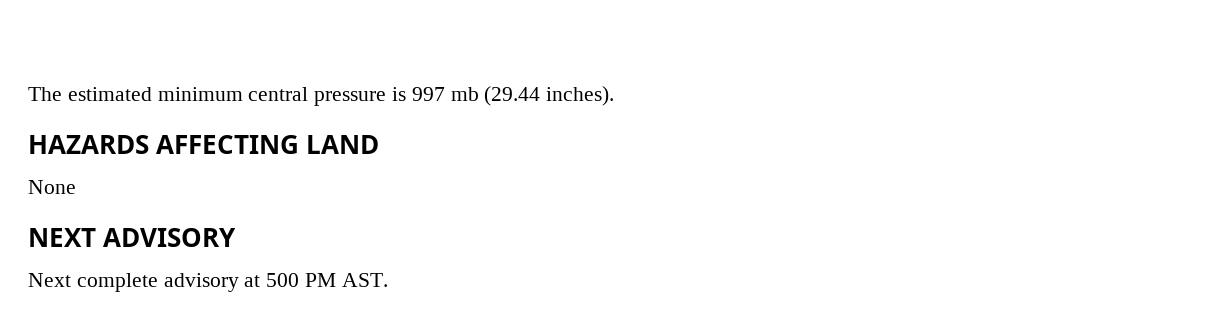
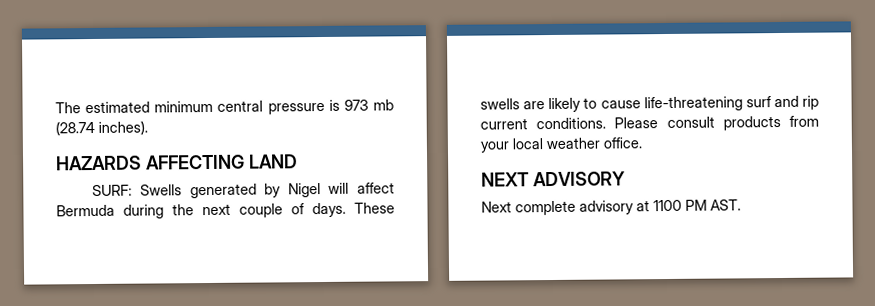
[411,86,541,106] 997 mb (29.44 -> [343,99,395,111] [55,120,95,136] 973 mb (28.74
[28,180,76,194] // None -> [92,182,395,199] [56,202,395,219] [480,95,819,113] [480,115,819,131] [480,137,642,153] // SURF: Swells generated by Nigel will affect Bermuda during the next couple of days. These swells are likely to cause life-threatening surf and rip current conditions. Please consult products from your local weather office.
[266,273,300,287] 500 -> [653,199,682,212] 1100

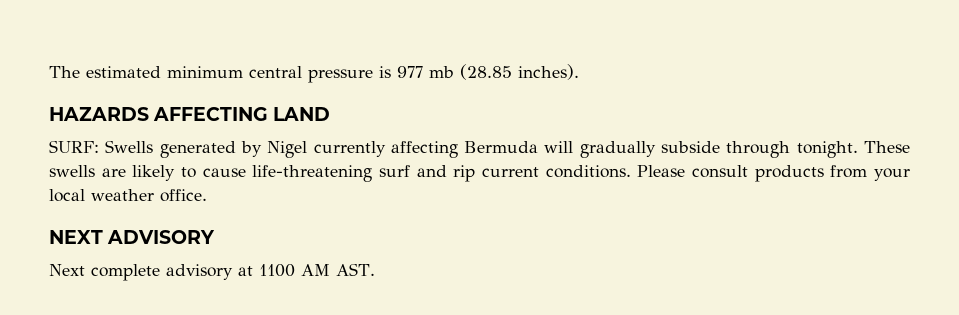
[343,99,395,111] [55,120,95,136] 973 mb (28.74 -> [397,64,512,80] 977 mb (28.85
[328,182,395,194] [56,202,346,219] will affect Bermuda during the next couple of days. -> [313,141,858,158] currently affecting Bermuda will gradually subside through tonight.
[685,199,707,211] PM -> [301,264,330,276] AM

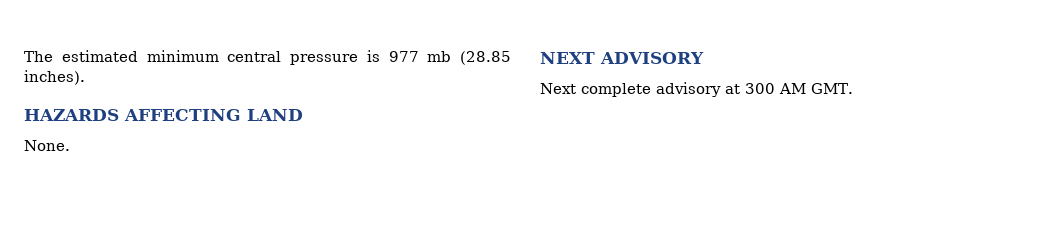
[49,140,910,158] [49,165,910,182] [49,189,207,202] SURF: Swells generated by Nigel currently affecting Bermuda will gradually subside through tonight. These swells are likely to cause life-threatening surf and rip current conditions. Please consult products from your local weather office. -> [24,140,70,151] None.
[259,263,375,277] 1100 AM AST. -> [745,83,853,94] 300 AM GMT.

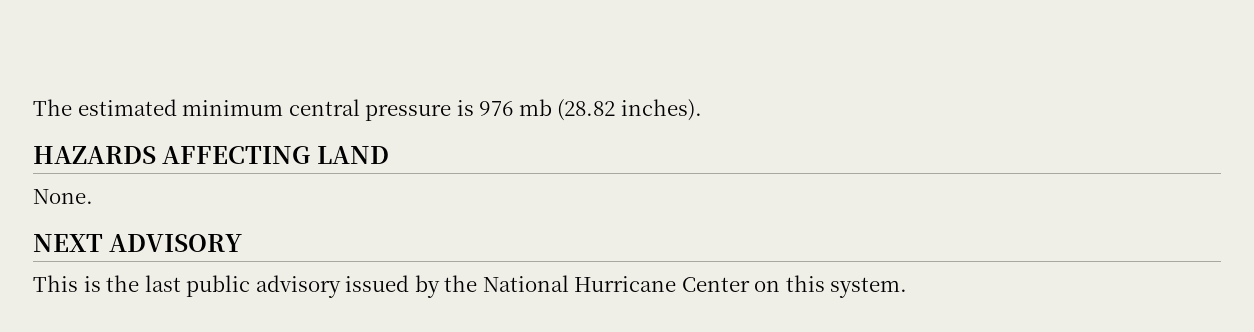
[388,51,511,65] 977 mb (28.85 -> [479,99,616,121] 976 mb (28.82
[540,82,853,97] Next complete advisory at 300 AM GMT. -> [33,275,908,298] This is the last public advisory issued by the National Hurricane Center on this system.

